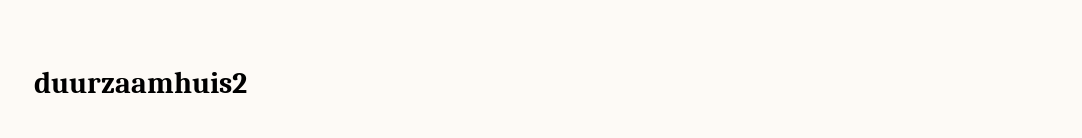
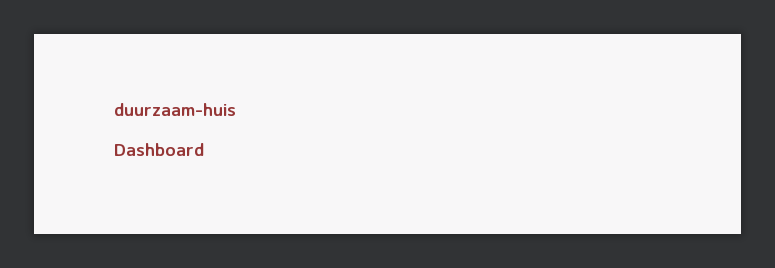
[34,71,247,93] duurzaamhuis2 -> [114,103,236,116] [114,143,204,156] duurzaam-huis // Dashboard

